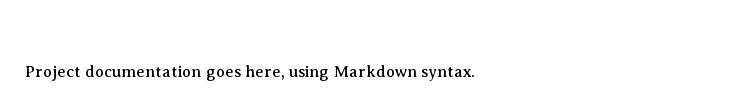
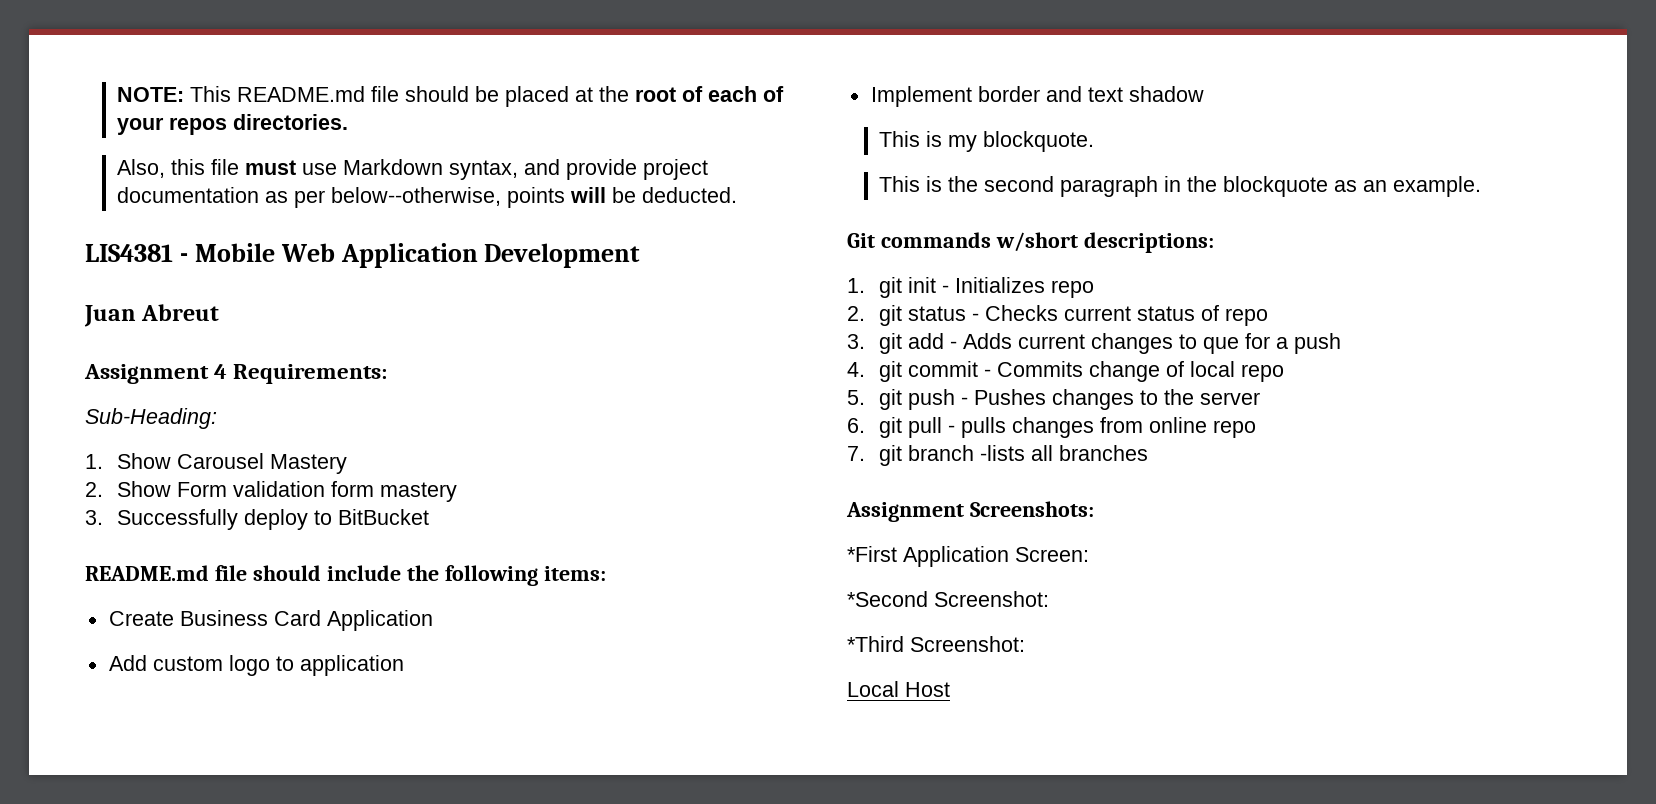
[25,65,475,81] Project documentation goes here, using Markdown syntax. -> [117,86,785,107] [117,114,349,135] [117,159,709,180] [117,187,738,208] [85,243,641,268] [84,304,220,327] [84,364,388,384] [85,408,217,429] [85,453,348,474] [85,481,458,502] [85,509,430,530] [85,565,606,586] [108,610,433,631] [108,655,404,676] [870,86,1204,107] [879,131,1095,152] [879,176,1482,197] [847,232,1214,253] [847,277,1095,298] [847,305,1269,326] [847,333,1342,354] [847,361,1285,382] [847,389,1261,410] [847,417,1257,438] [847,445,1149,466] [846,501,1094,522] [847,546,1089,567] [847,591,1049,607] [847,636,1025,652] [847,681,950,697] NOTE: This README.md file should be placed at the root of each of your repos directories. // Also, this file must use Markdown syntax, and provide project documentation as per below--otherwise, points will be deducted. // LIS4381 - Mobile Web Application Development // Juan Abreut // Assignment 4 Requirements: // Sub-Heading: // 1. Show Carousel Mastery // 2. Show Form validation form mastery // 3. Successfully deploy to BitBucket // README.md file should include the following items: // Create Business Card Application // Add custom logo to application // Implement border and text shadow // This is my blockquote. // This is the second paragraph in the blockquote as an example. // Git commands w/short descriptions: // 1. git init - Initializes repo // 2. git status - Checks current status of repo // 3. git add - Adds current changes to que for a push // 4. git commit - Commits change of local repo // 5. git push - Pushes changes to the server // 6. git pull - pulls changes from online repo // 7. git branch -lists all branches // Assignment Screenshots: // *First Application Screen: // *Second Screenshot: // *Third Screenshot: // Local Host

